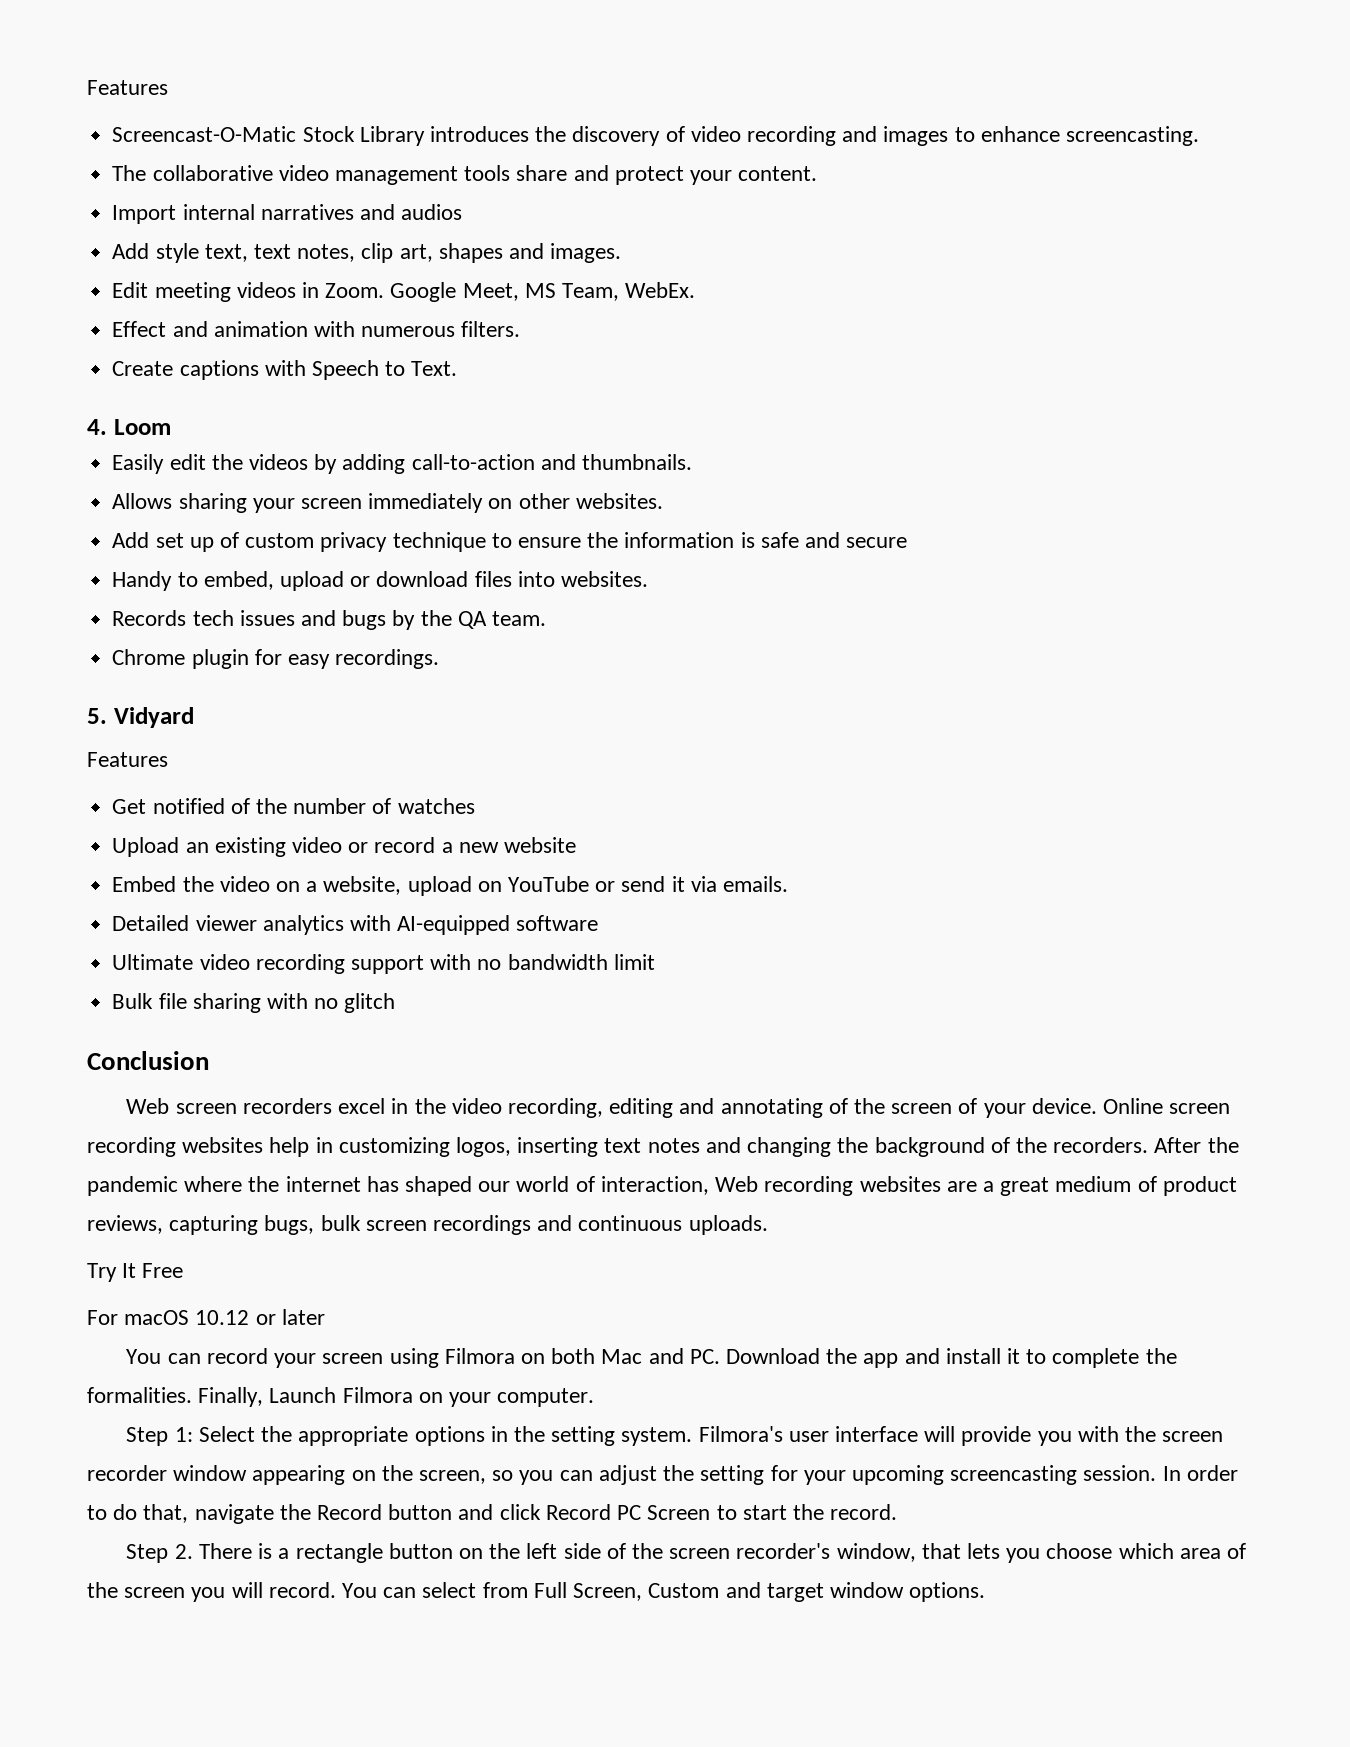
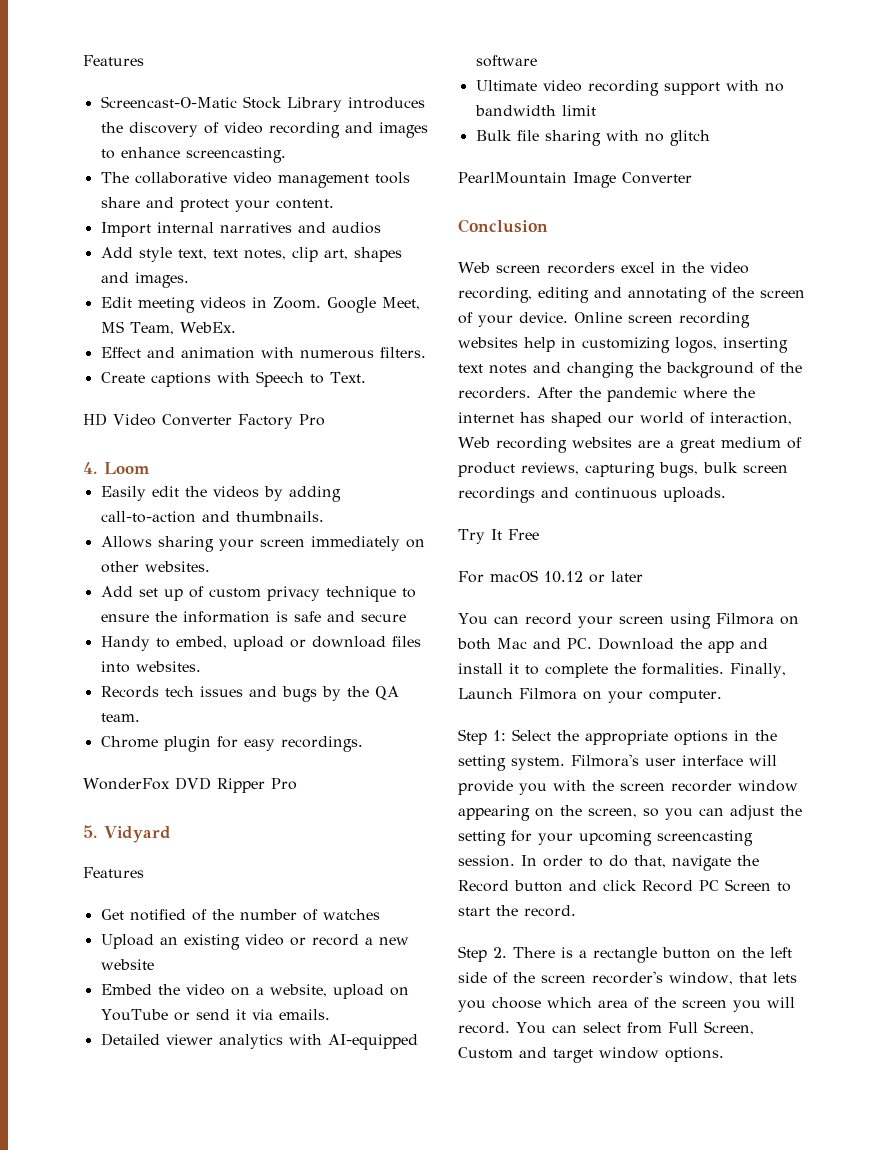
(458, 368) none -> [83,413,325,429] // HD Video Converter Factory Pro
(440, 659) none -> [83,777,297,793] // WonderFox DVD Ripper Pro
(396, 1003) none -> [458,172,692,188] // PearlMountain Image Converter

